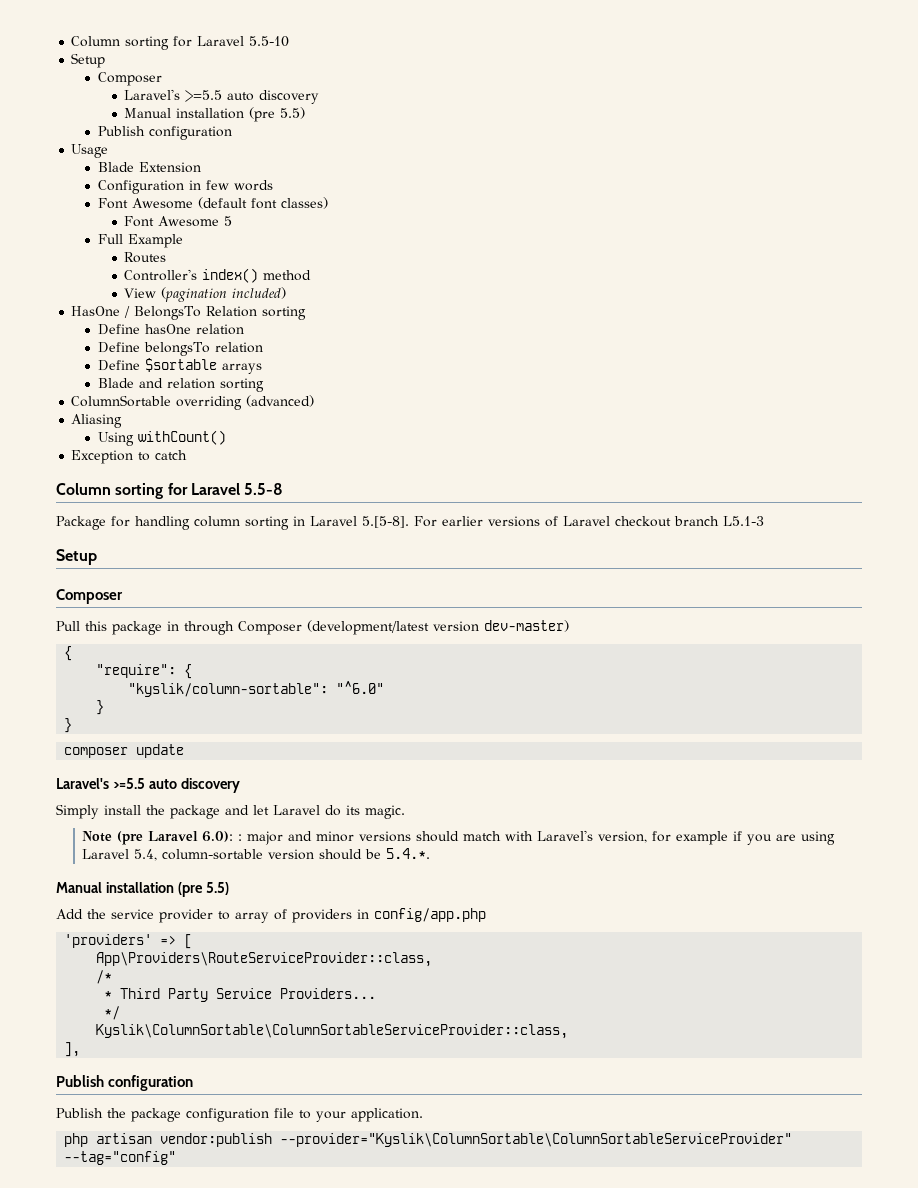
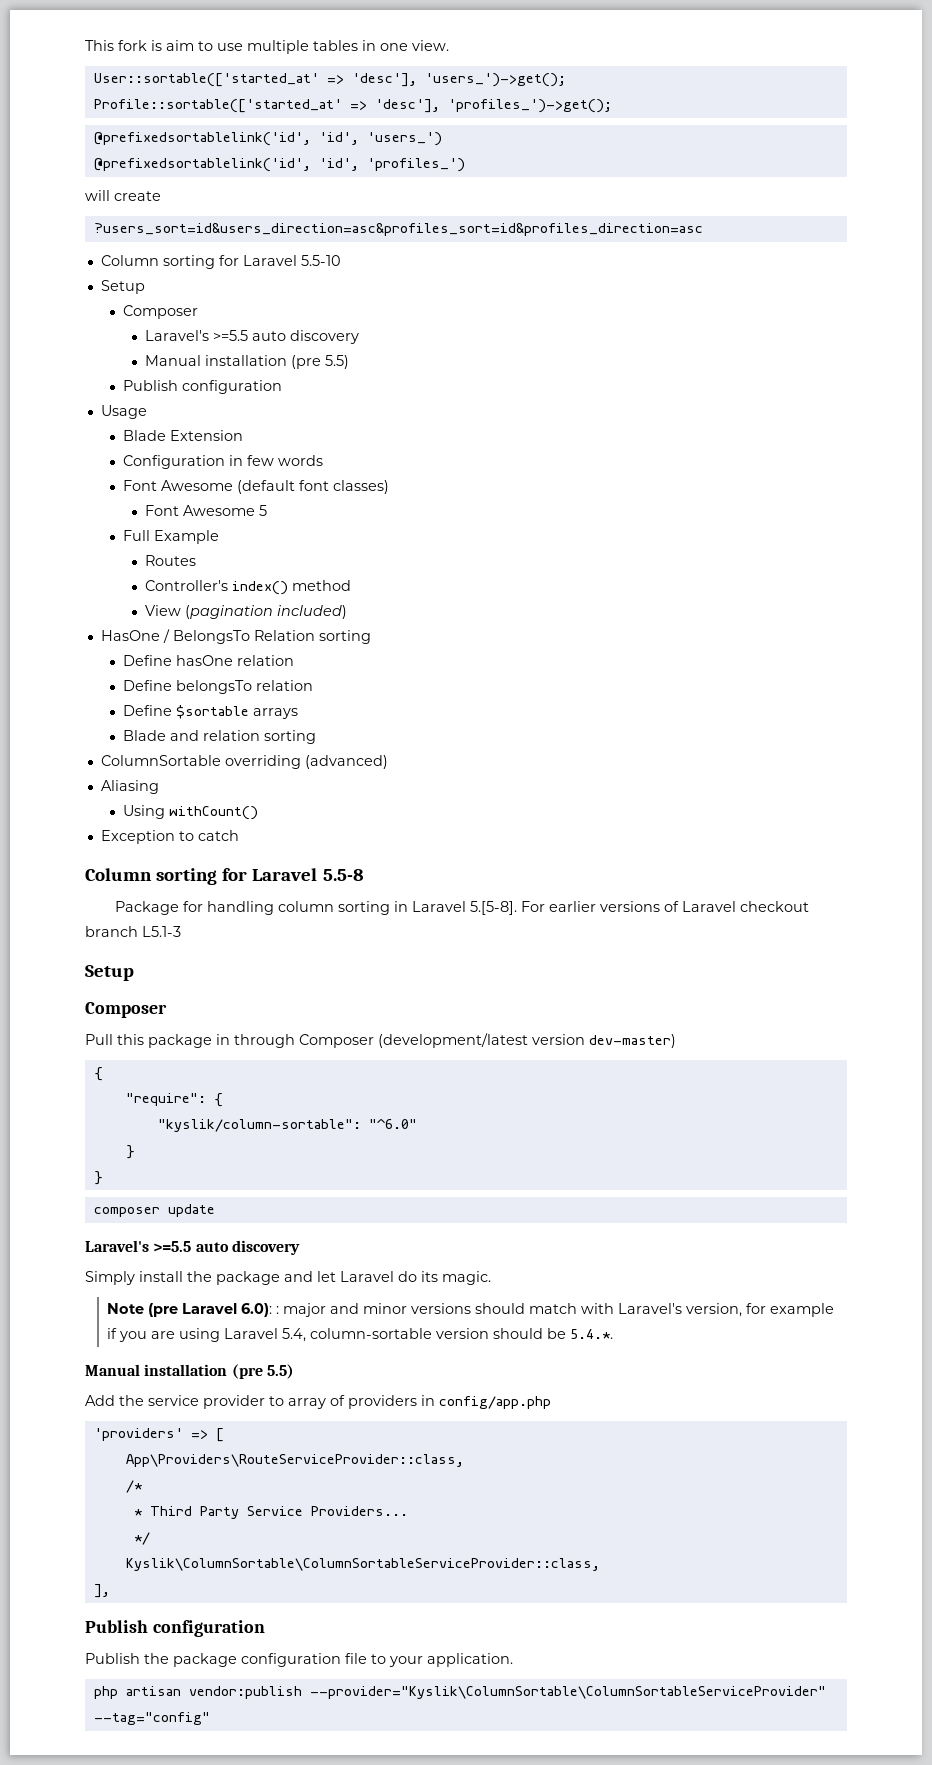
(71, 41) none -> [85,40,449,54] [93,73,566,87] [93,99,612,113] [93,132,442,146] [93,158,465,172] [85,190,161,201] [93,223,703,236] This fork is aim to use multiple tables in one view. // User::sortable(['started_at' => 'desc'], 'users_')->get(); // Profile::sortable(['started_at' => 'desc'], 'profiles_')->get(); // @prefixedsortablelink('id', 'id', 'users_') // @prefixedsortablelink('id', 'id', 'profiles_') // will create // ?users_sort=id&users_direction=asc&profiles_sort=id&profiles_direction=asc //

